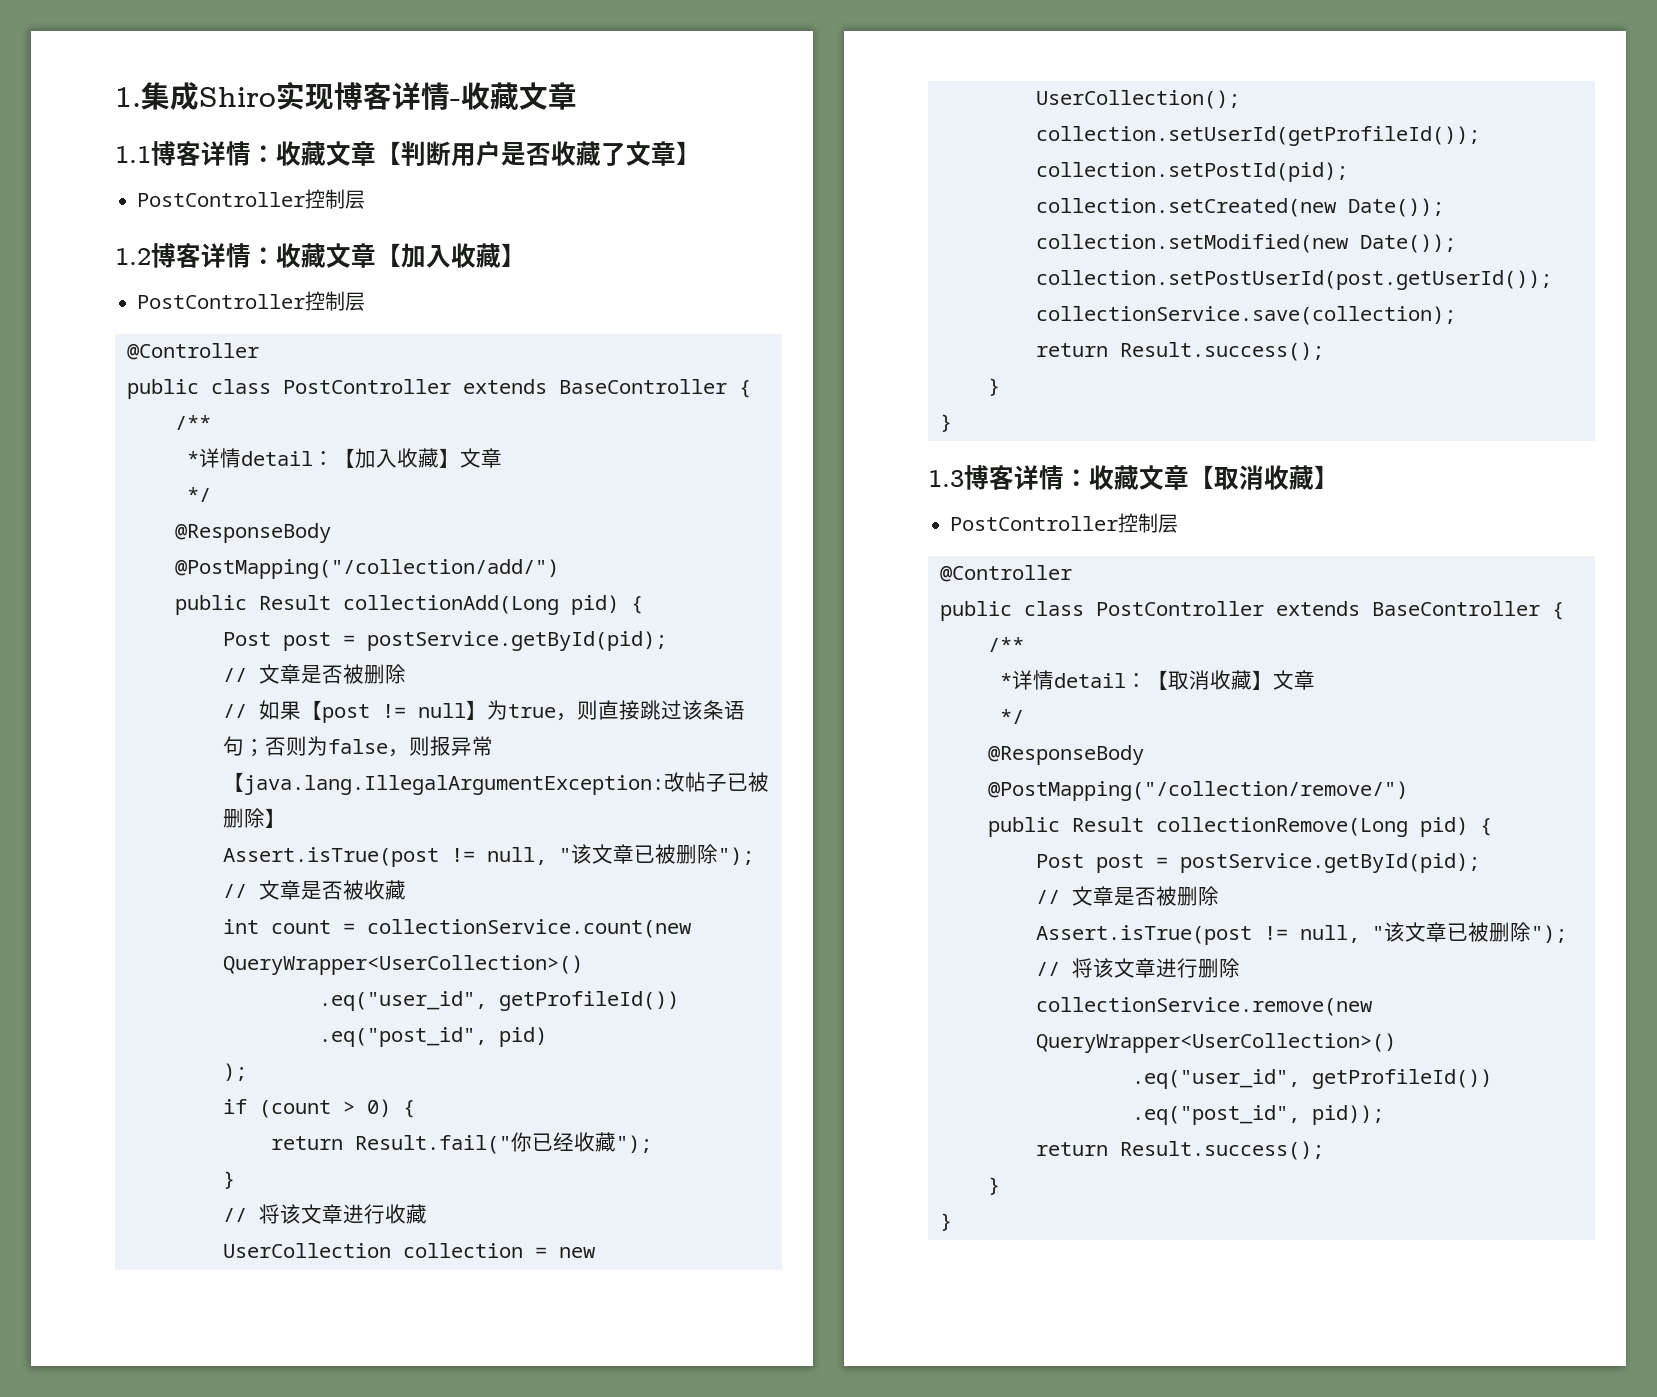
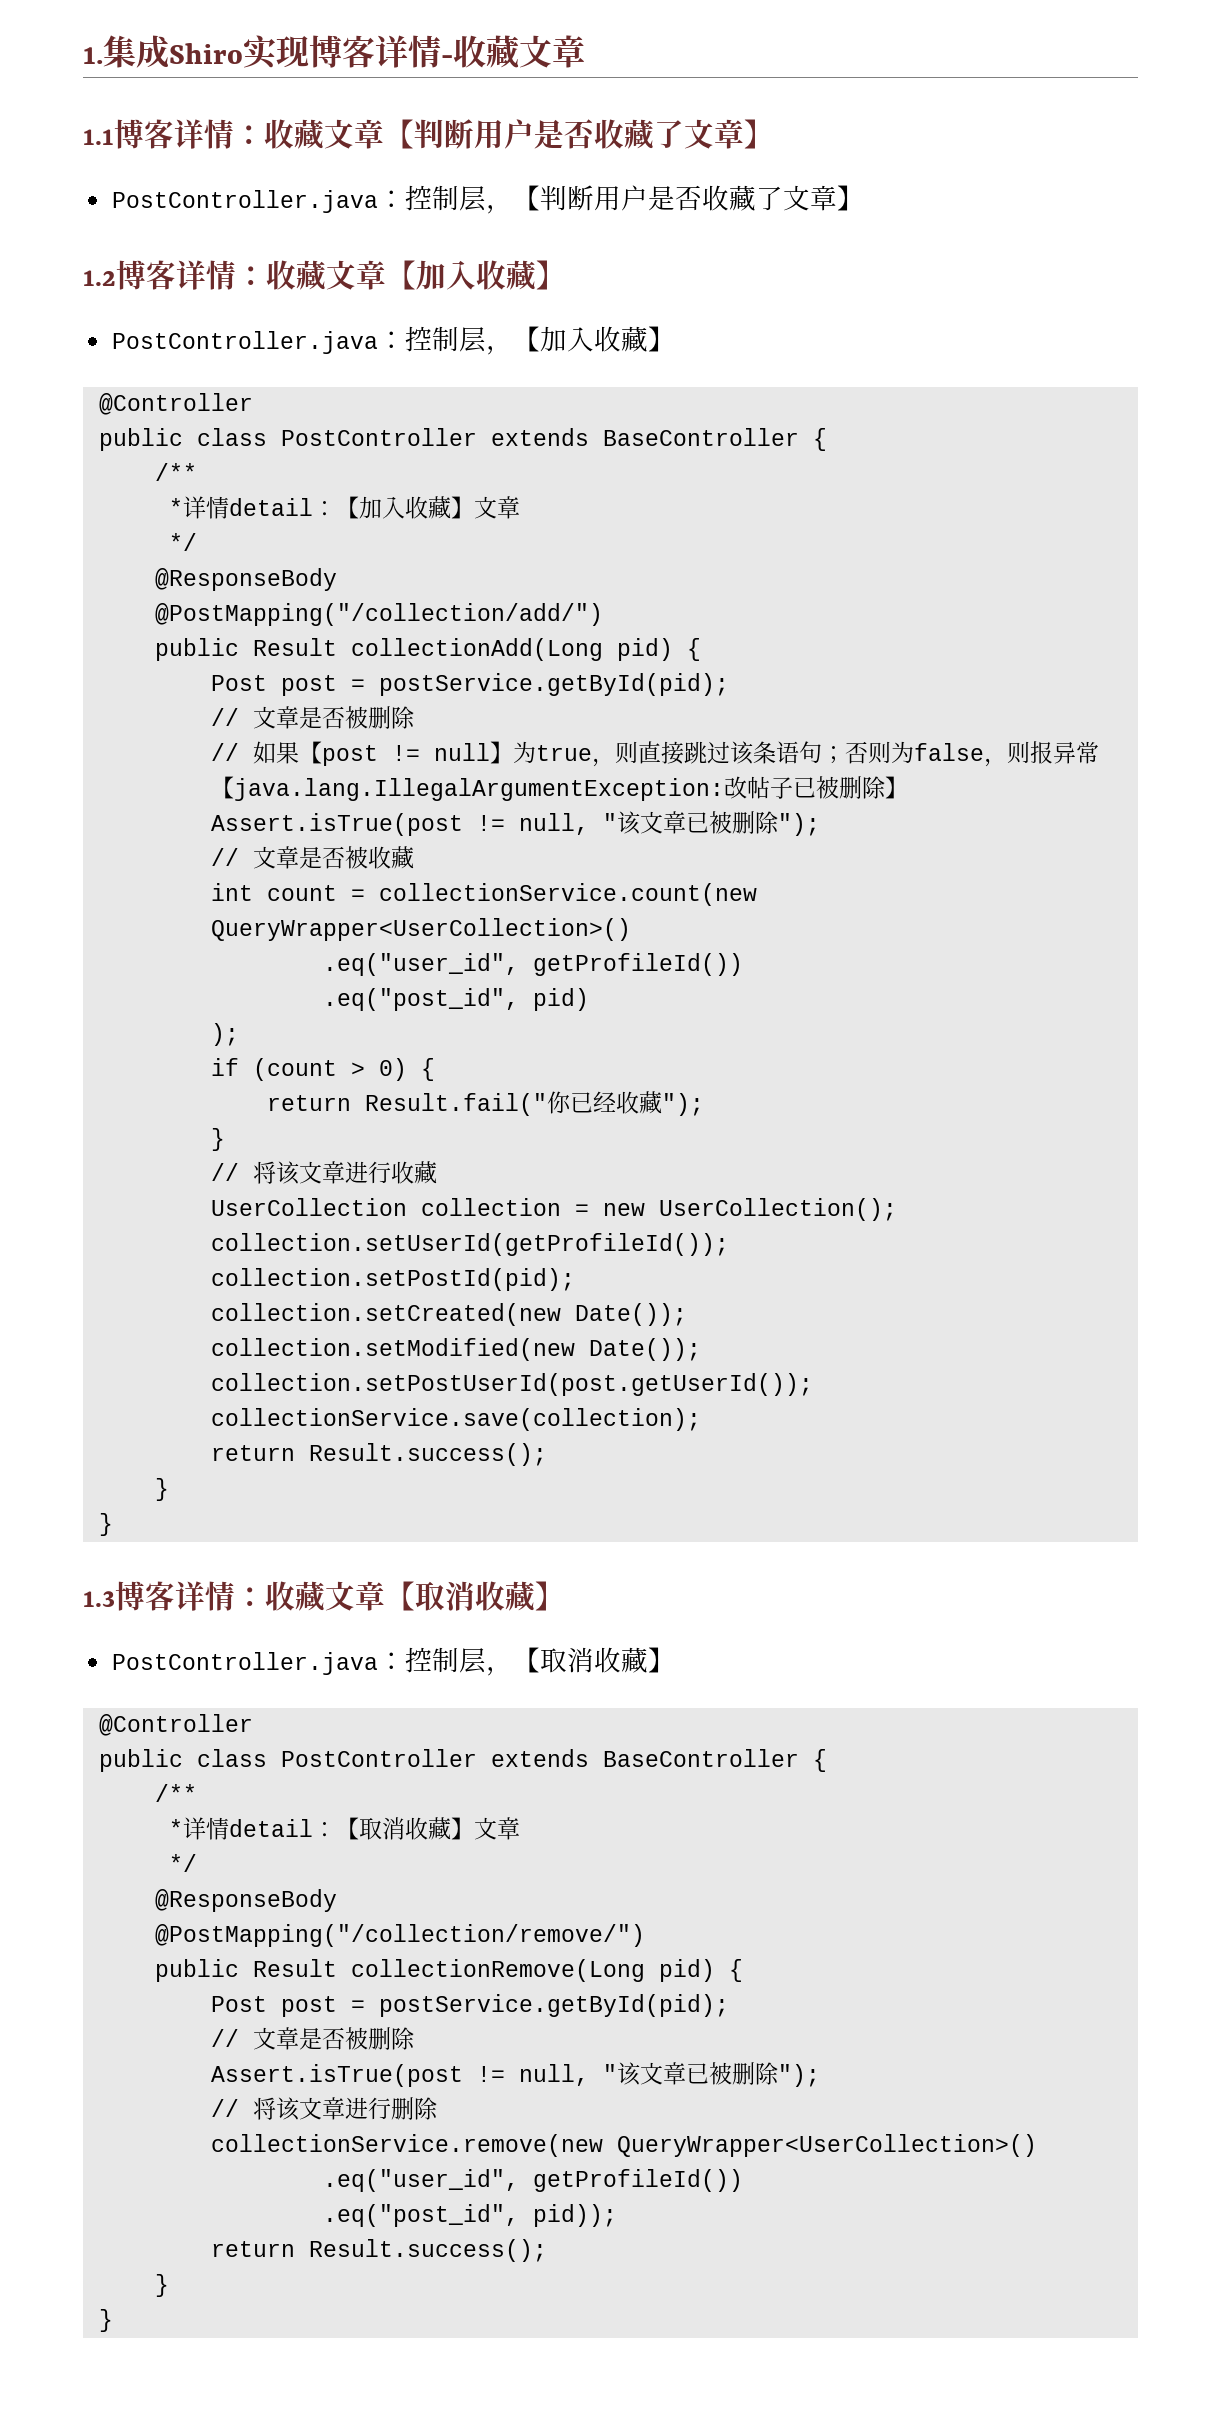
[137,189,365,209] PostController控制层 -> [112,185,865,214] PostController.java：控制层，【判断用户是否收藏了文章】
[137,291,365,311] PostController控制层 -> [112,326,676,355] PostController.java：控制层，【加入收藏】
[950,513,1178,533] PostController控制层 -> [112,1647,676,1676] PostController.java：控制层，【取消收藏】

